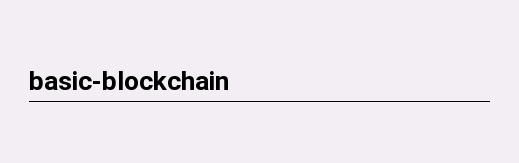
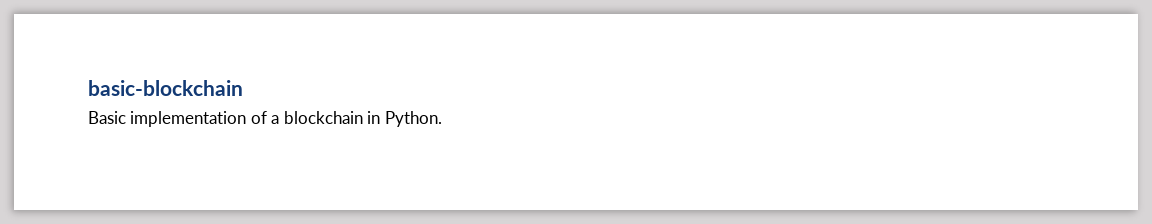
(229, 80) none -> [88,111,442,127] // Basic implementation of a blockchain in Python.

